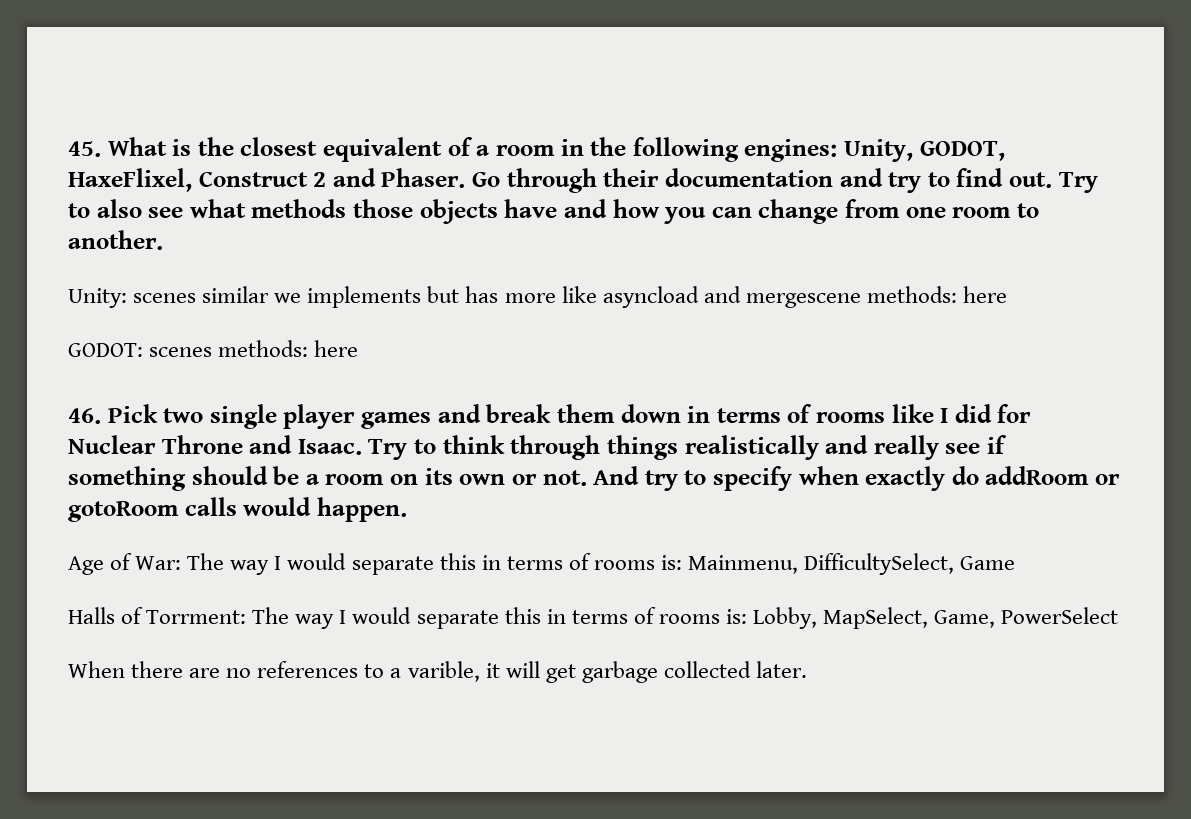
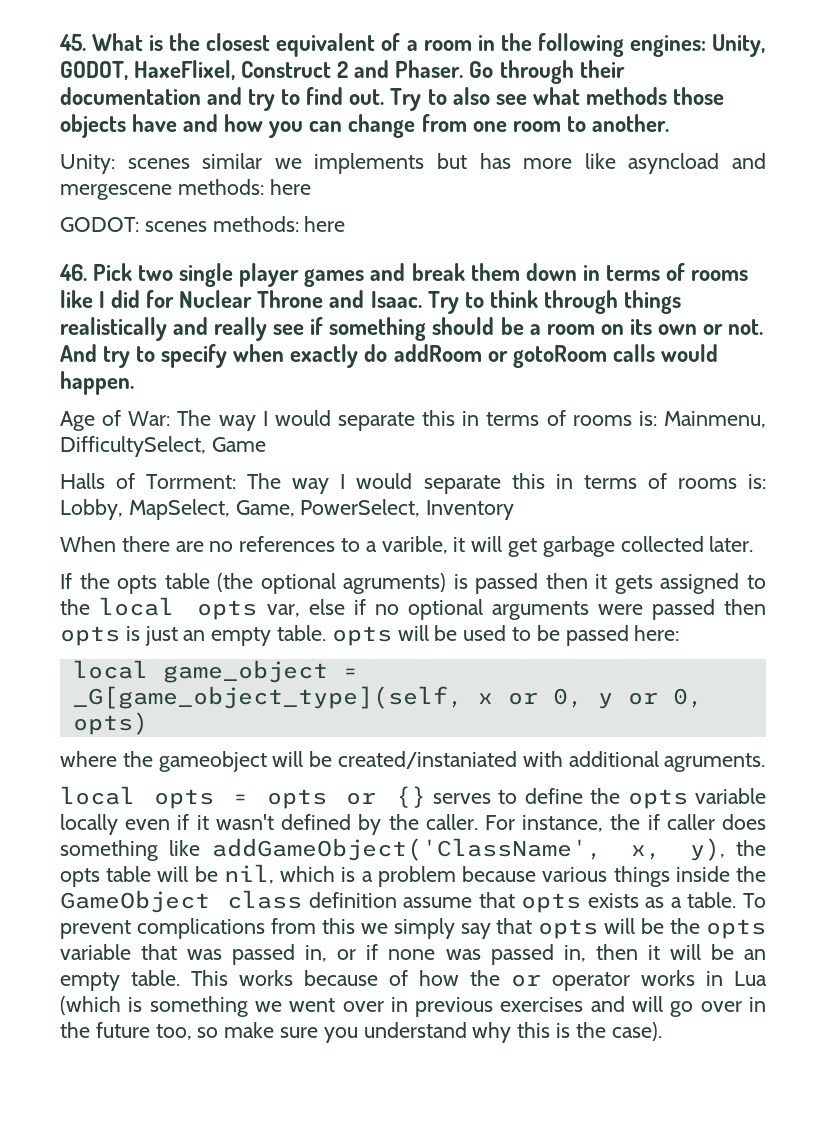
[1001,607,1119,624] PowerSelect -> [300,499,515,520] PowerSelect, Inventory
(807, 669) none -> [60,573,766,594] [60,597,766,620] [60,625,680,646] [72,660,358,683] [72,686,703,709] [72,712,148,735] [60,751,766,772] [60,786,767,809] [60,814,766,835] [60,838,766,861] [60,864,767,887] [60,890,767,913] [60,918,766,939] [60,944,767,965] [60,970,767,991] [60,996,766,1017] [60,1022,662,1043] // If the opts table (the optional agruments) is passed then it gets assigned to the local opts var, else if no optional arguments were passed then opts is just an empty table. opts will be used to be passed here: // local game_object = _G[game_object_type](self, x or 0, y or 0, opts) // where the gameobject will be created/instaniated with additional agruments. // local opts = opts or {} serves to define the opts variable locally even if it wasn't defined by the caller. For instance, the if caller does something like addGameObject('ClassName', x, y), the opts table will be nil, which is a problem because various things inside the GameObject class definition assume that opts exists as a table. To prevent complications from this we simply say that opts will be the opts variable that was passed in, or if none was passed in, then it will be an empty table. This works because of how the or operator works in Lua (which is something we went over in previous exercises and will go over in the future too, so make sure you understand why this is the case).

